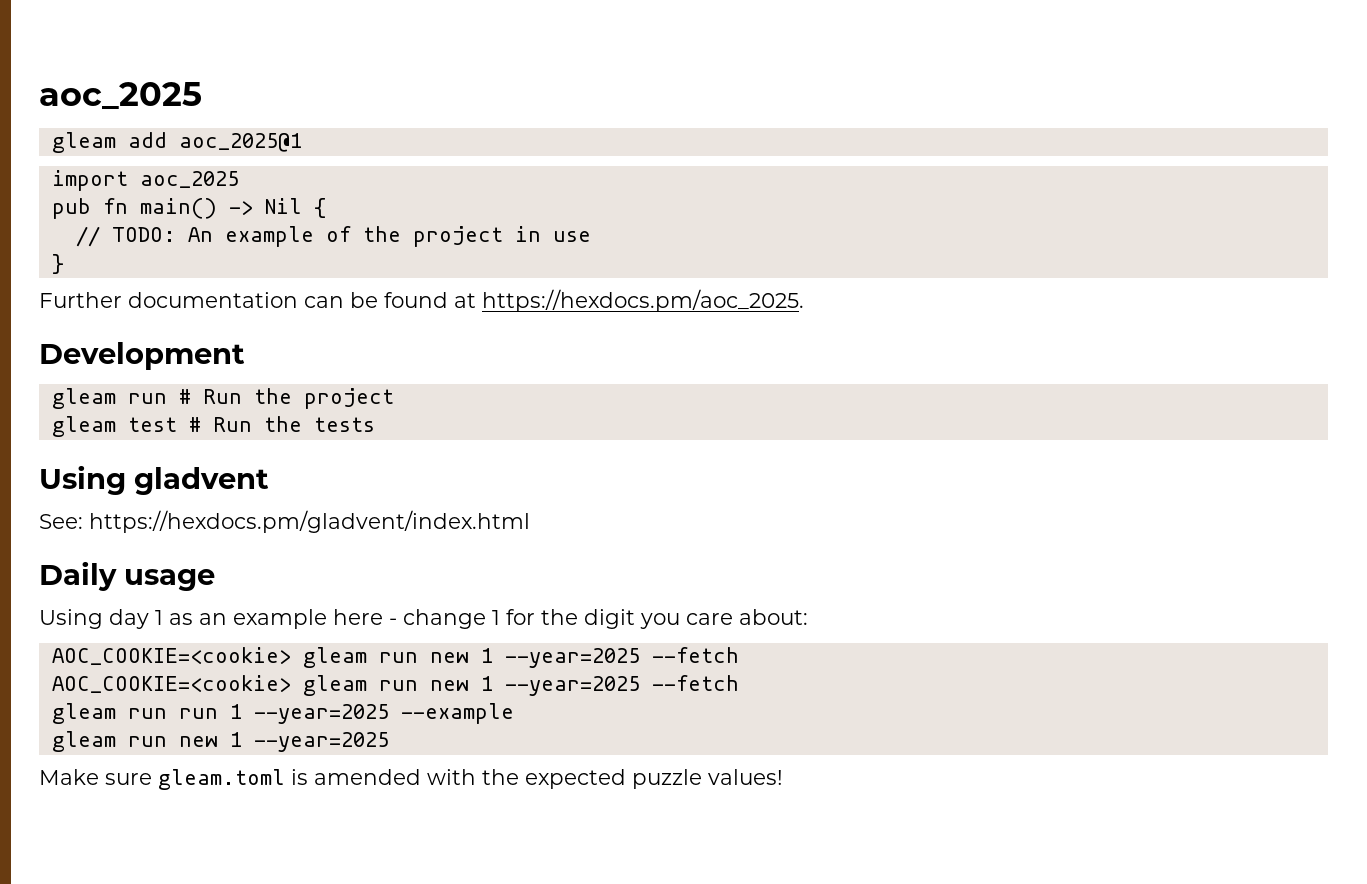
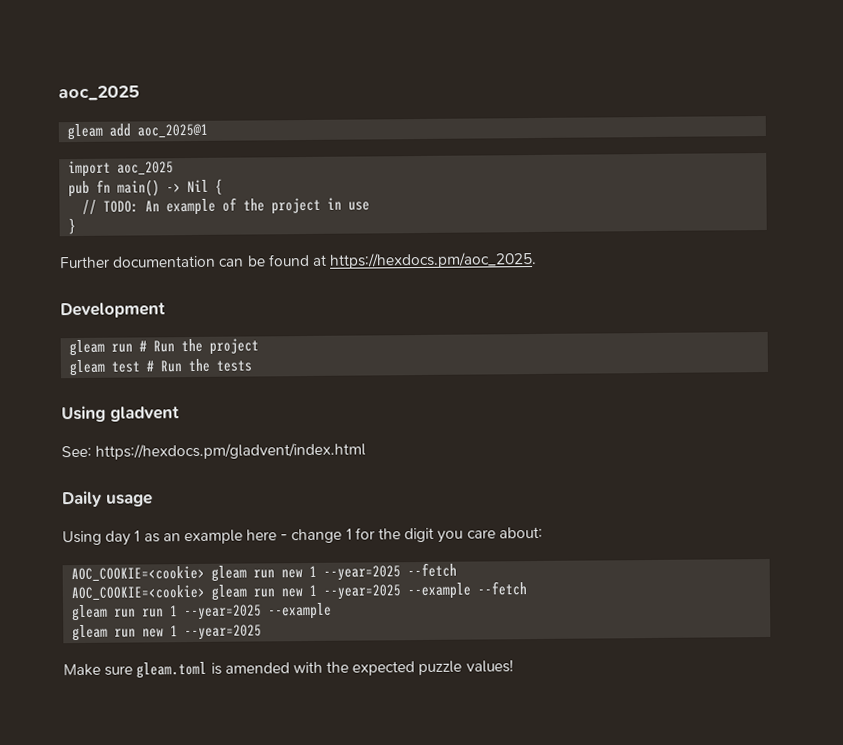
(640, 686) none -> [407,582,472,600] --example

